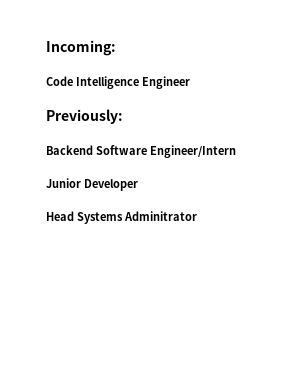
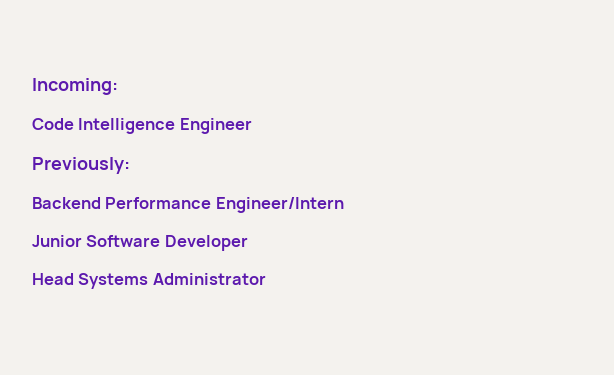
[96,145,147,155] Software -> [105,197,212,209] Performance
(81, 183) none -> [86,235,161,247] Software
[124,211,197,221] Adminitrator -> [152,273,266,285] Administrator

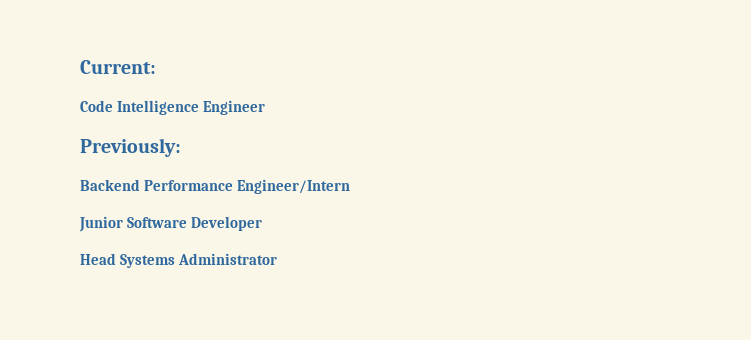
[32,78,118,95] Incoming: -> [80,60,156,74] Current:

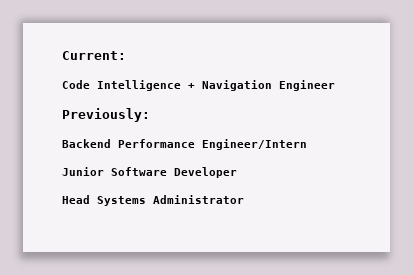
(199, 107) none -> [188,80,272,91] + Navigation

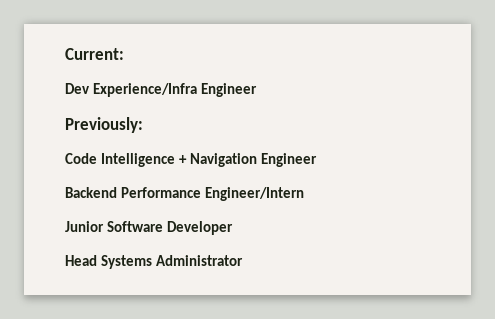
(126, 55) none -> [65,83,257,97] [65,117,143,133] // Dev Experience/Infra Engineer // Previously:
[62,108,150,122] // Previously: -> (317, 160) none

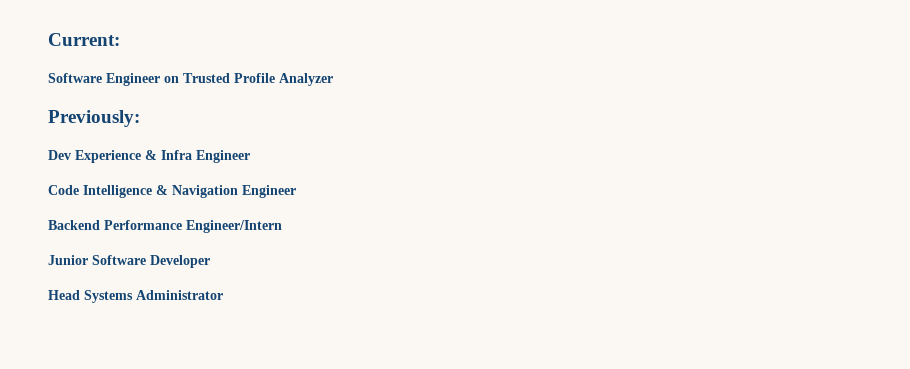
[65,83,257,97] [65,117,143,133] Dev Experience/Infra Engineer // Previously: -> [48,73,333,86] [48,110,140,127] [48,150,250,163] Software Engineer on Trusted Profile Analyzer // Previously: // Dev Experience & Infra Engineer
[178,155,187,164] + -> [156,185,168,195] &

